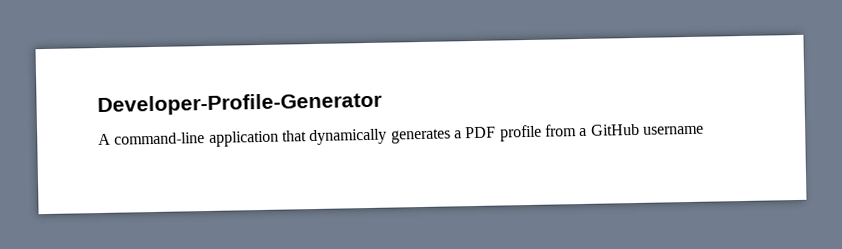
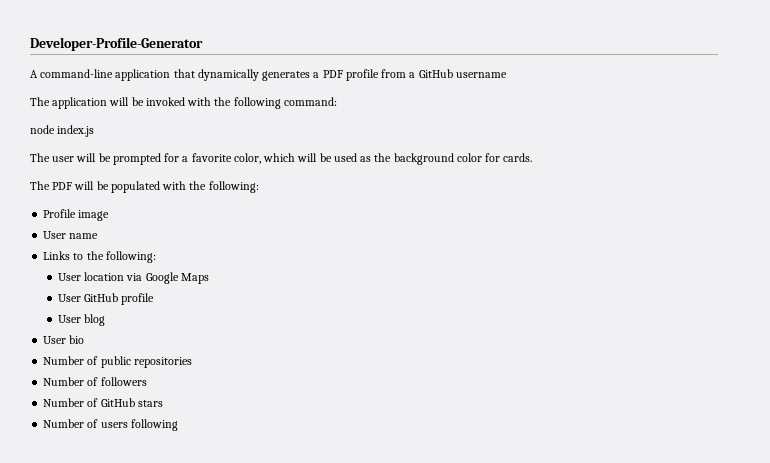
(704, 130) none -> [30,97,337,109] [30,125,95,137] [30,153,533,165] [30,181,259,193] [43,209,110,221] [43,231,99,239] [43,251,156,263] [57,272,209,284] [57,293,155,305] [57,314,106,326] [43,335,85,344] [43,356,192,368] [43,377,147,386] [43,398,163,407] [43,419,178,431] // The application will be invoked with the following command: // node index.js // The user will be prompted for a favorite color, which will be used as the background color for cards. // The PDF will be populated with the following: // Profile image // User name // Links to the following: // User location via Google Maps // User GitHub profile // User blog // User bio // Number of public repositories // Number of followers // Number of GitHub stars // Number of users following

